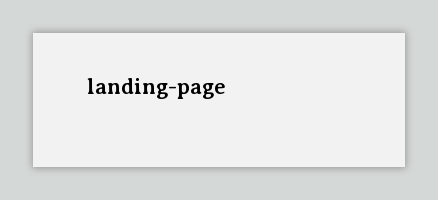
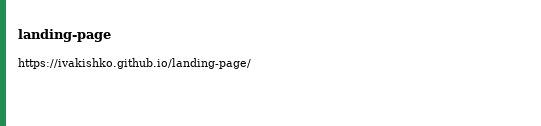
(226, 88) none -> [18,58,251,69] // https://ivakishko.github.io/landing-page/

